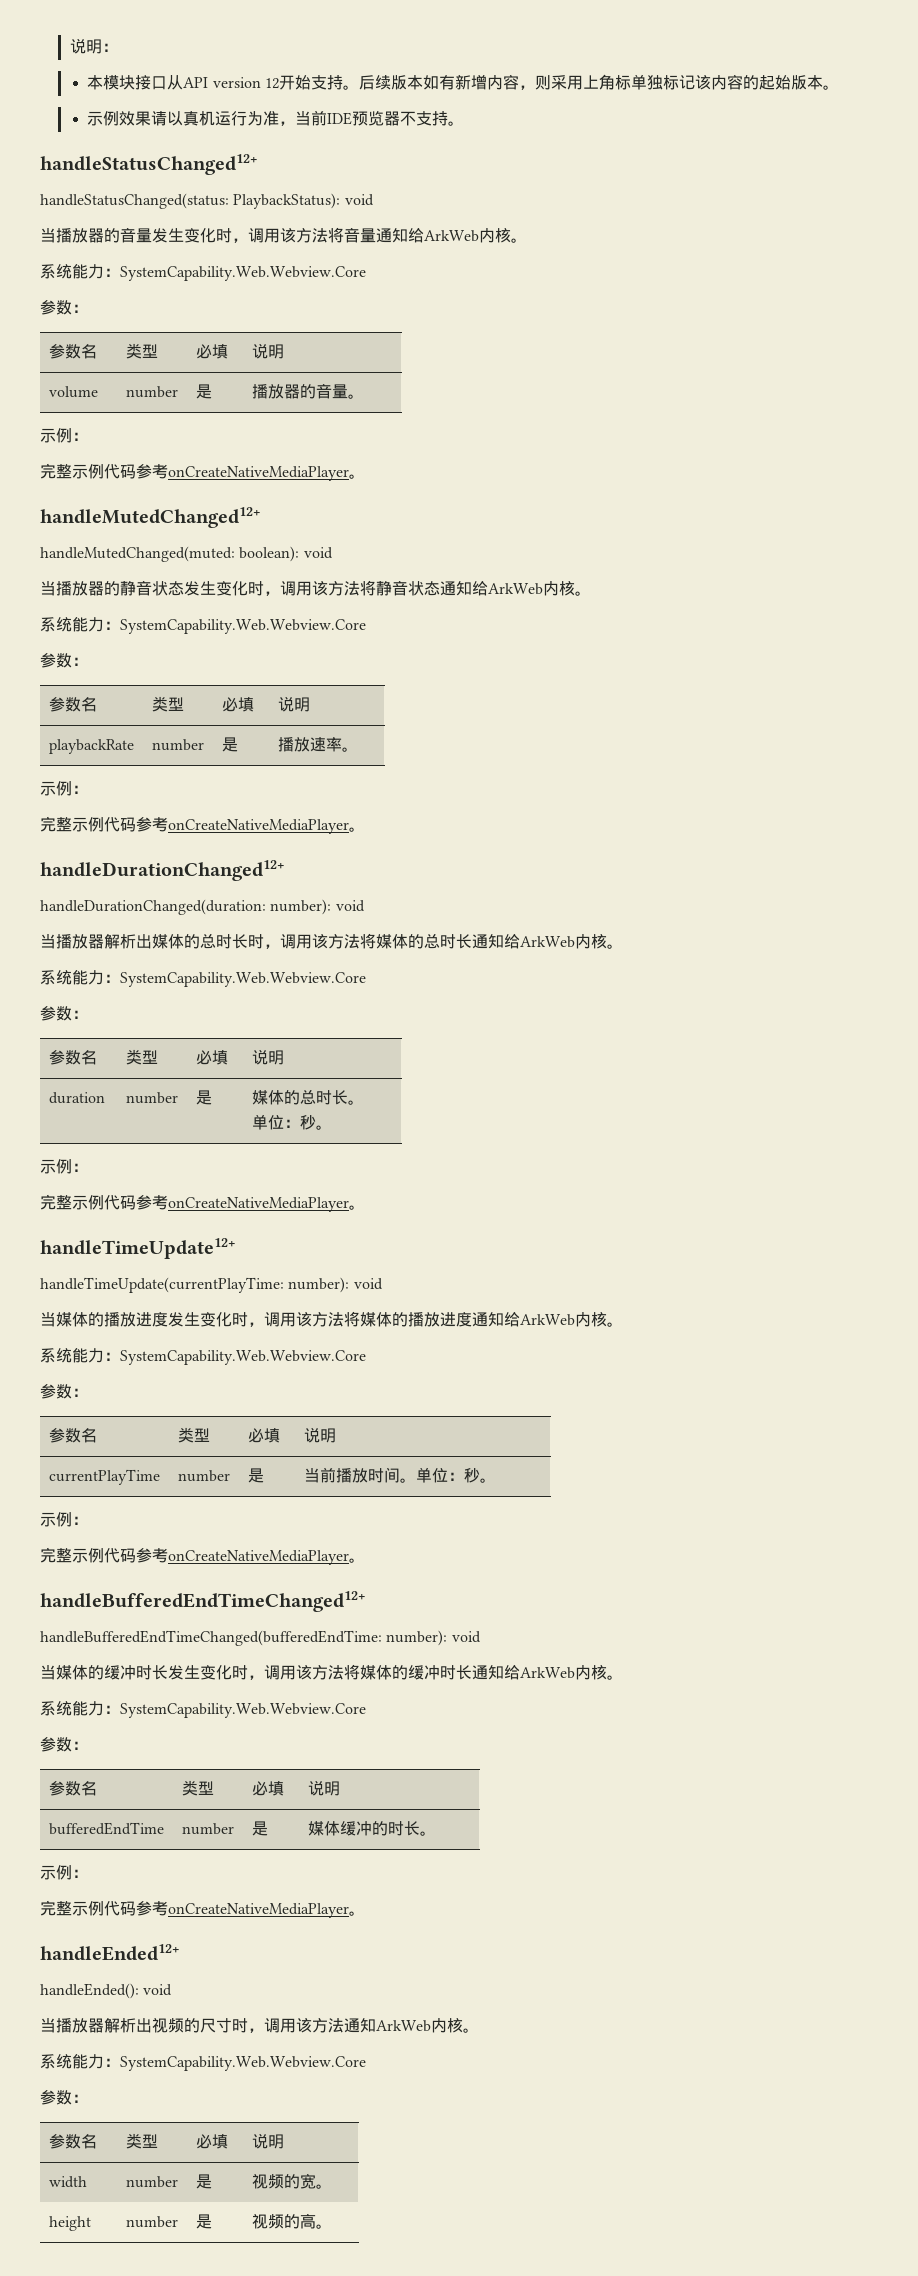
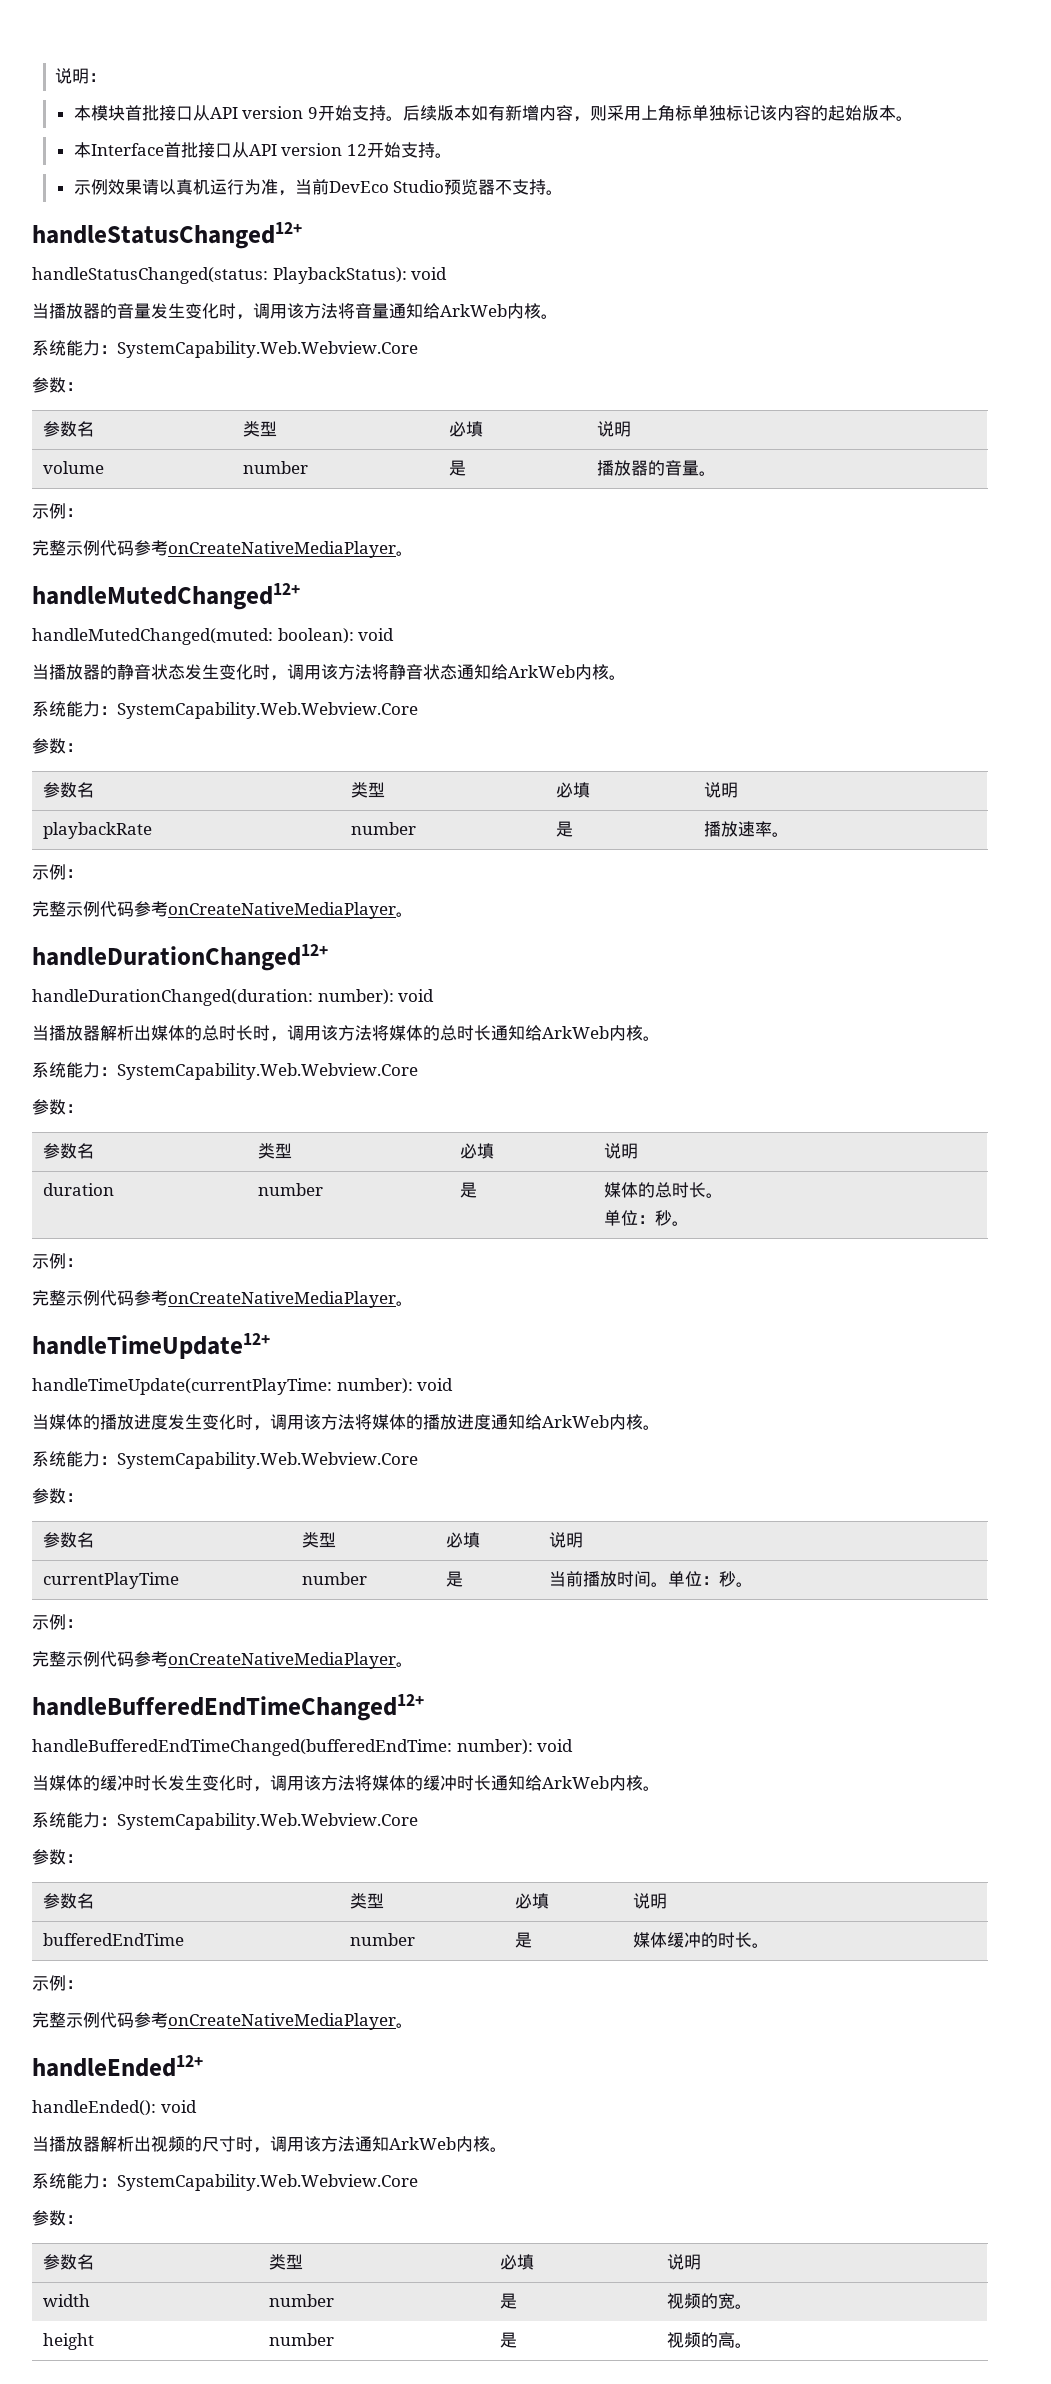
[135,75,279,90] 接口从API version 12 -> [124,105,318,121] 首批接口从API version 9
(839, 87) none -> [73,142,452,158] // 本Interface首批接口从API version 12开始支持。
[327,112,353,125] IDE -> [328,180,445,193] DevEco Studio

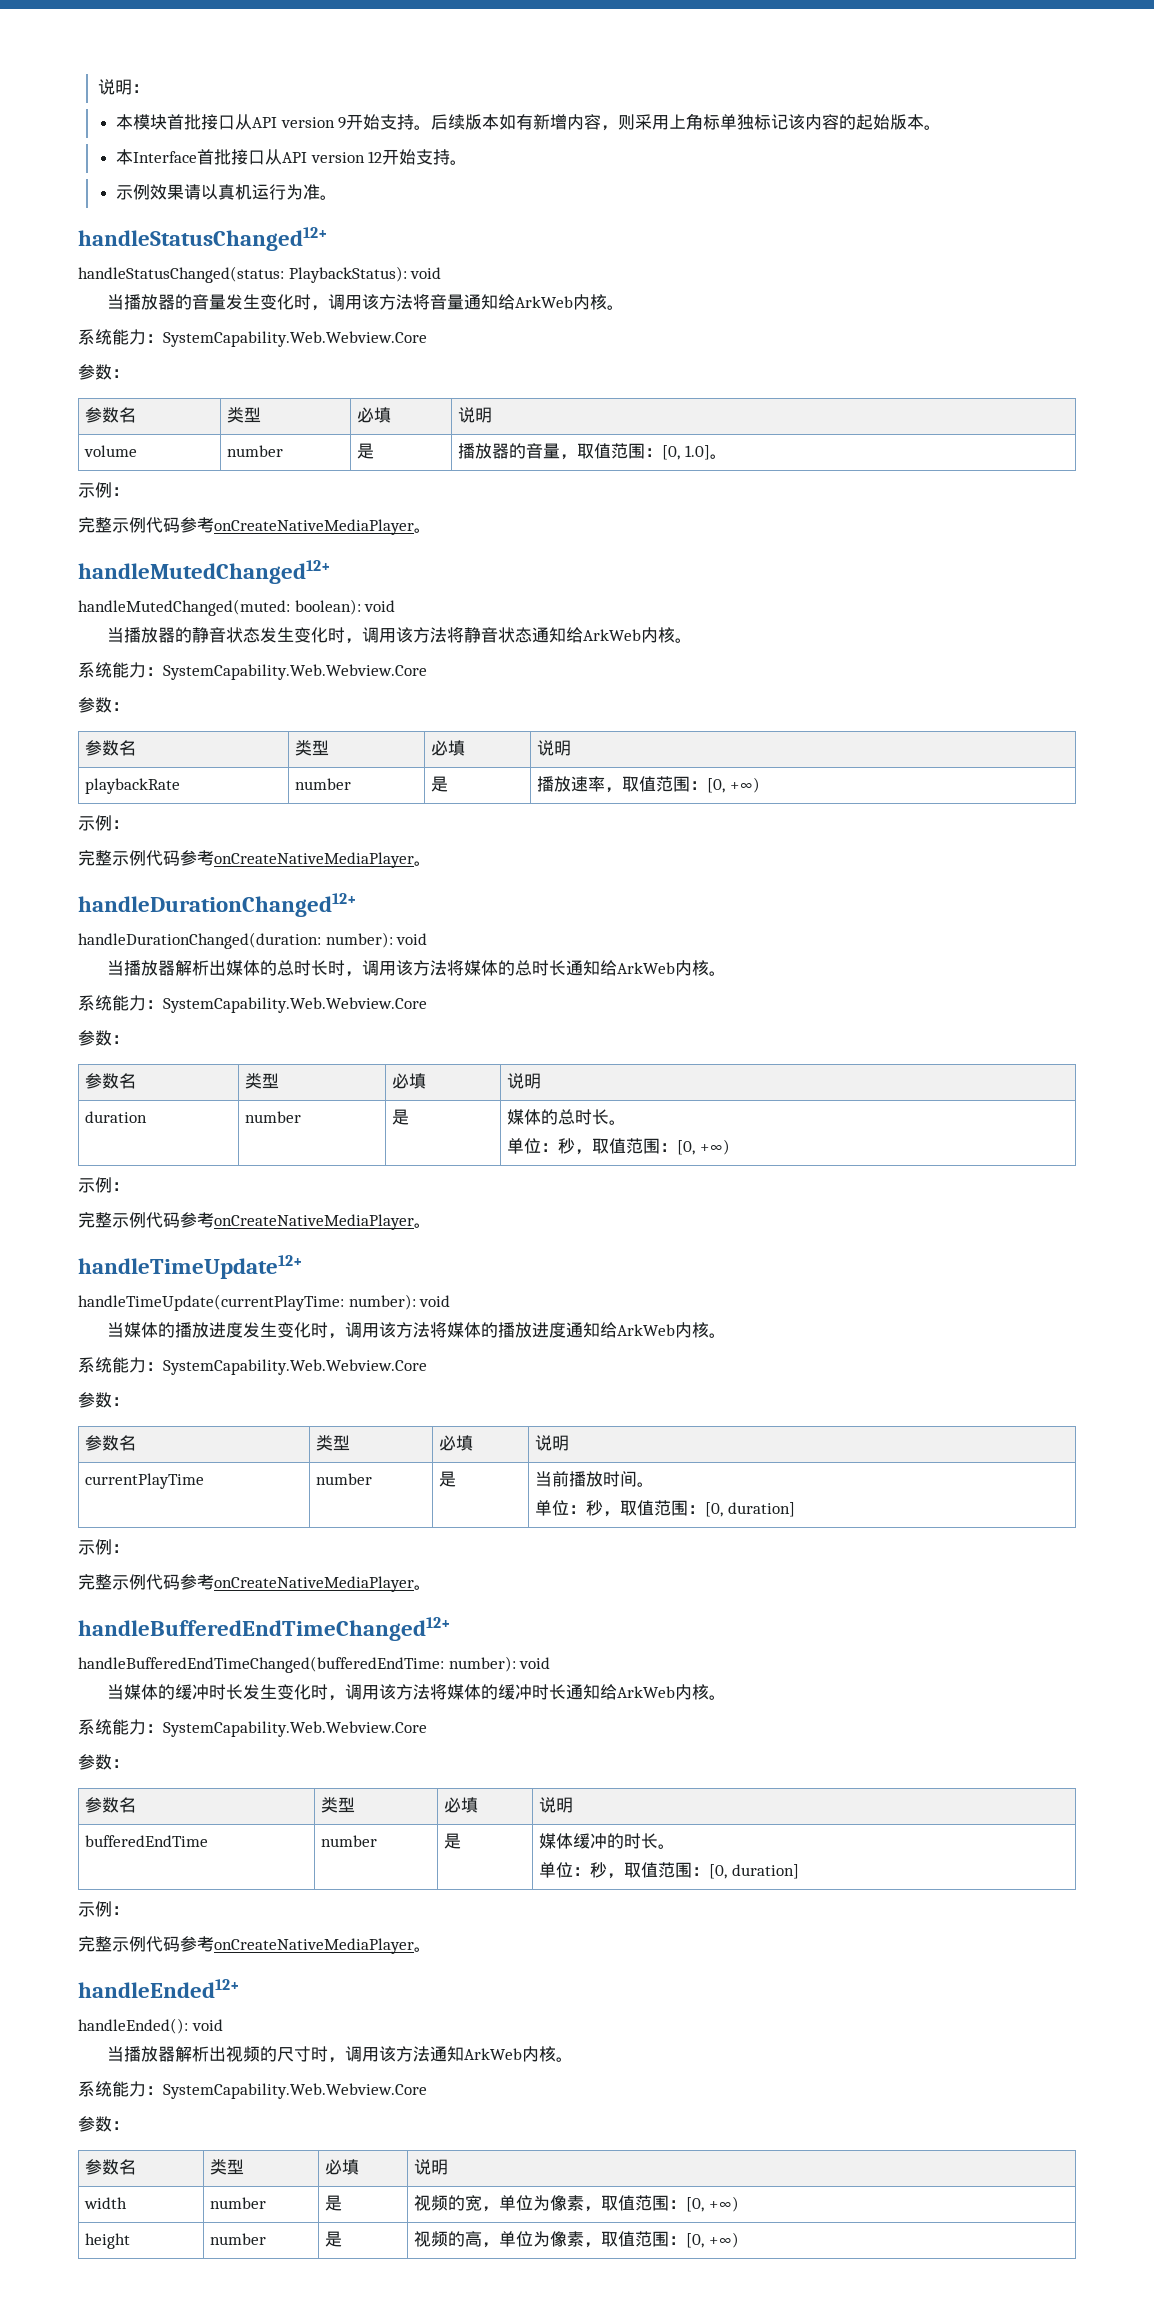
[277,179,547,196] ，当前DevEco Studio预览器不支持 -> (321, 192) none
(700, 468) none -> [560,443,711,460] ，取值范围：[0, 1.0]
[772,832,790,837] 。 -> [605,776,761,793] ，取值范围：[0, +∞)
[672,1221,690,1226] 。 -> [575,1138,731,1155] ，取值范围：[0, +∞)
[668,1571,754,1587] 单位：秒。 -> [535,1500,796,1517] // 单位：秒，取值范围：[0, duration]
(770, 1945) none -> [539,1862,800,1879] // 单位：秒，取值范围：[0, duration]
[735,2304,753,2309] 。 -> [482,2195,740,2212] ，单位为像素，取值范围：[0, +∞)
[735,2343,753,2348] 。 -> [482,2231,740,2248] ，单位为像素，取值范围：[0, +∞)

